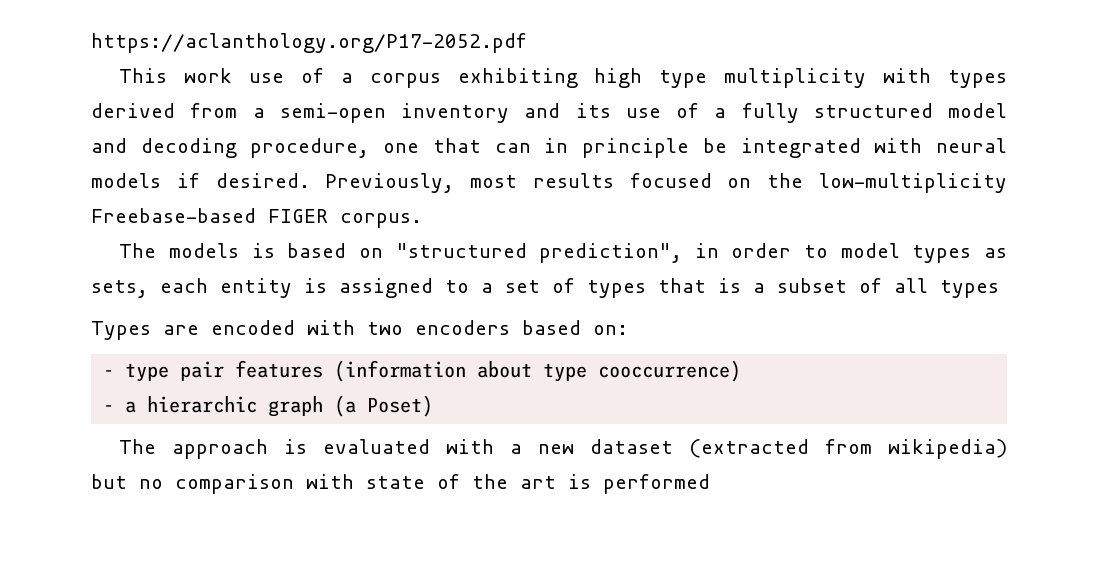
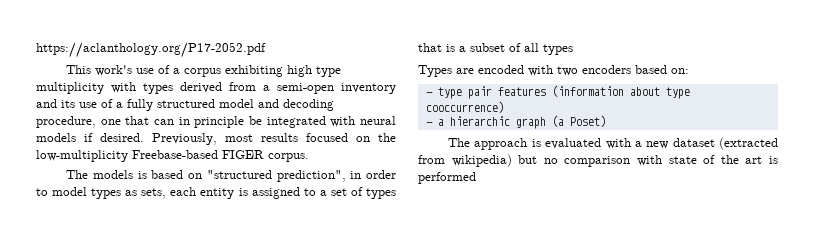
[184,68,233,83] work -> [95,65,133,76] work's

